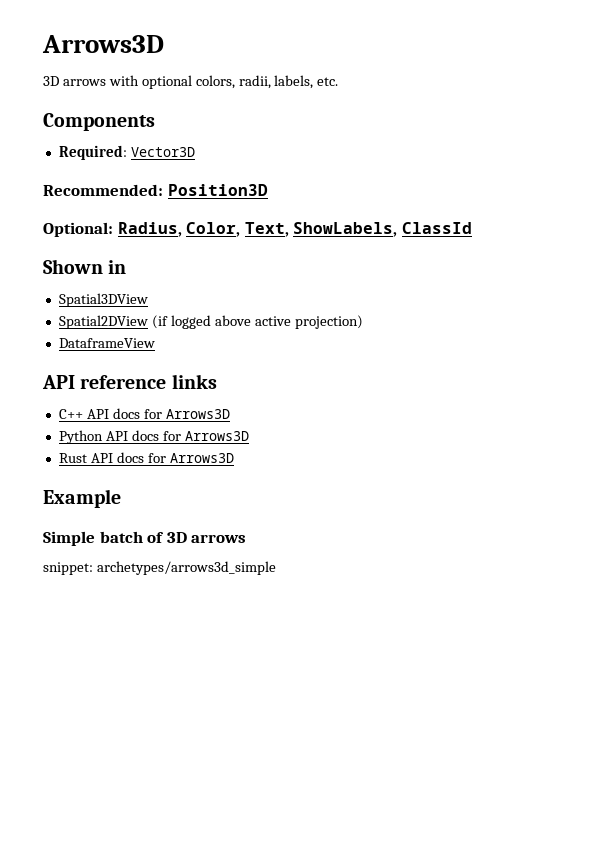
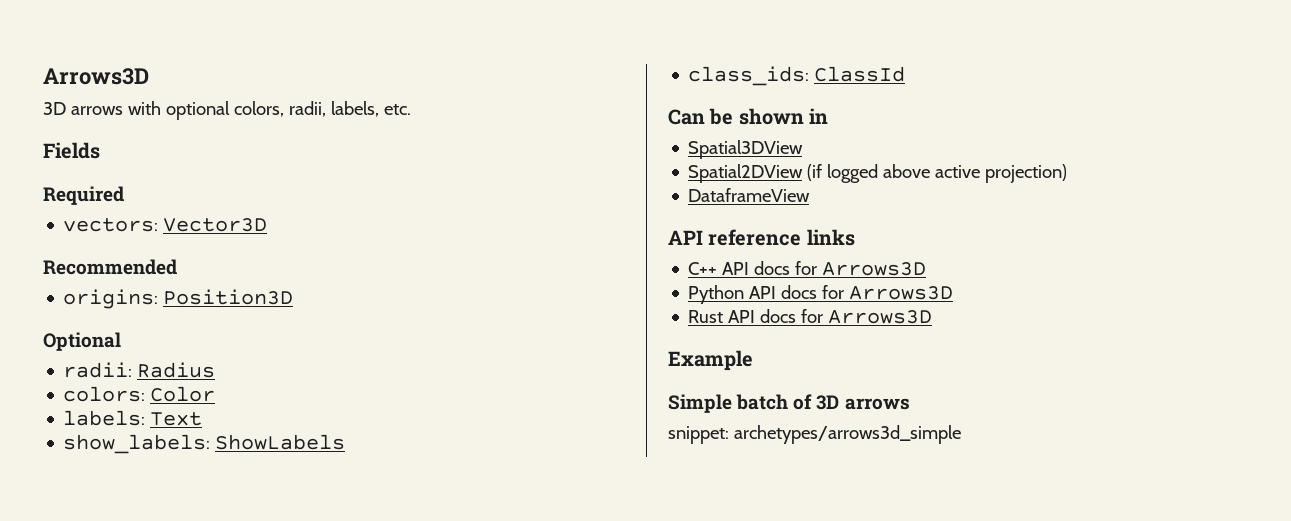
[43,113,155,131] [58,145,127,160] Components // Required: -> [43,142,100,159] [43,186,124,205] [63,218,159,232] Fields // Required // vectors:
[43,184,163,196] Recommended: -> [43,259,177,275] [63,289,159,309] Recommended // origins:
[43,222,472,237] [43,259,103,274] Optional: Radius, Color, Text, ShowLabels, ClassId // Shown -> [43,332,121,351] [63,362,216,378] [63,386,216,402] [63,410,203,426] [63,434,346,454] [688,66,906,86] [668,108,804,125] Optional // radii: Radius // colors: Color // labels: Text // show_labels: ShowLabels // class_ids: ClassId // Can be shown

